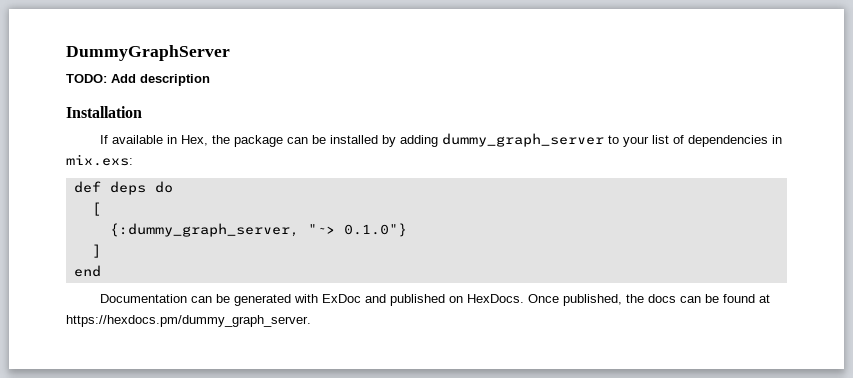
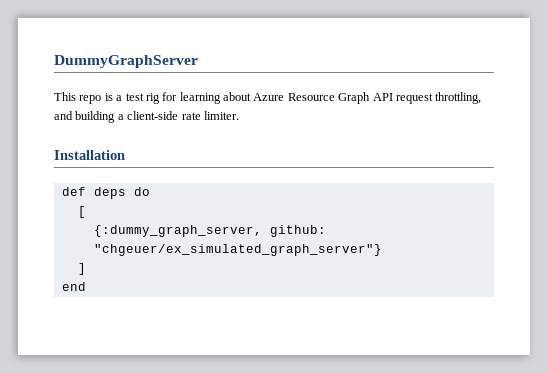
[66,74,210,86] [66,106,142,118] [99,133,782,147] [66,154,133,166] TODO: Add description // Installation // If available in Hex, the package can be installed by adding dummy_graph_server to your list of dependencies in mix.exs: -> [54,92,482,104] [54,111,239,123] [54,150,125,160] This repo is a test rig for learning about Azure Resource Graph API request throttling, and building a client-side rate limiter. // Installation
[307,223,407,237] "~> 0.1.0"} -> [269,225,326,237] [93,244,382,256] github: "chgeuer/ex_simulated_graph_server"}
[99,294,770,306] [66,315,311,327] // Documentation can be generated with ExDoc and published on HexDocs. Once published, the docs can be found at https://hexdocs.pm/dummy_graph_server. -> (86, 286) none

